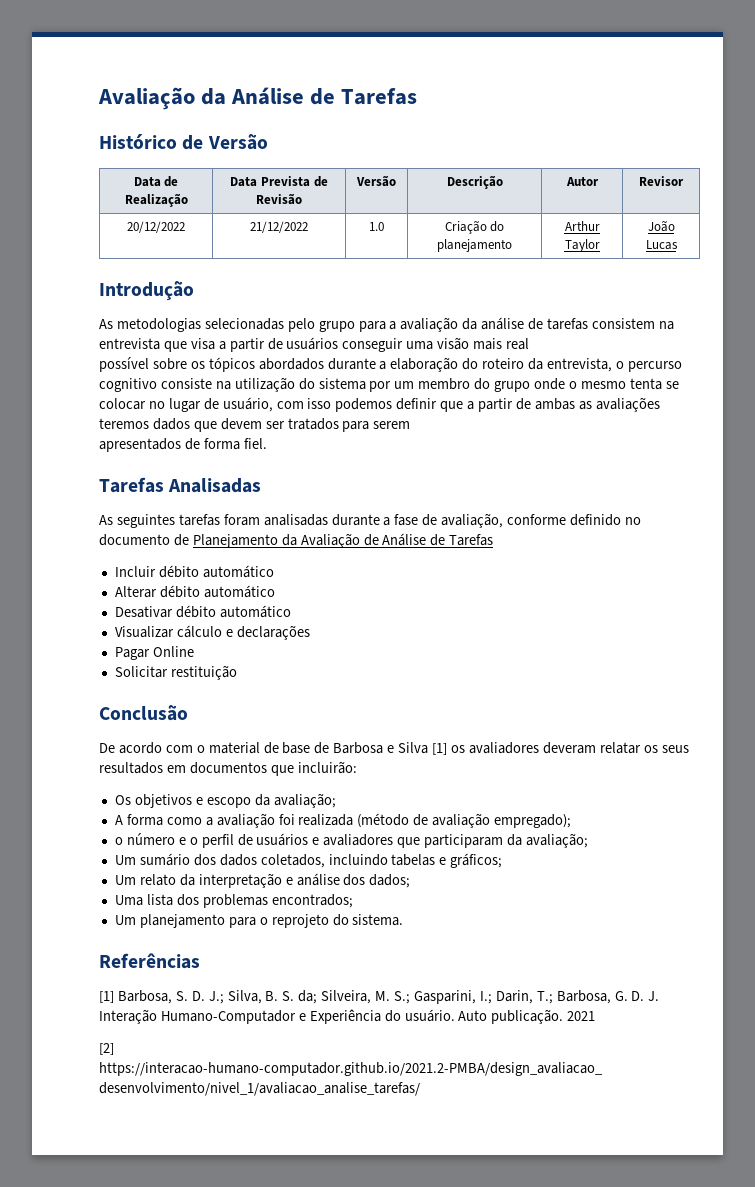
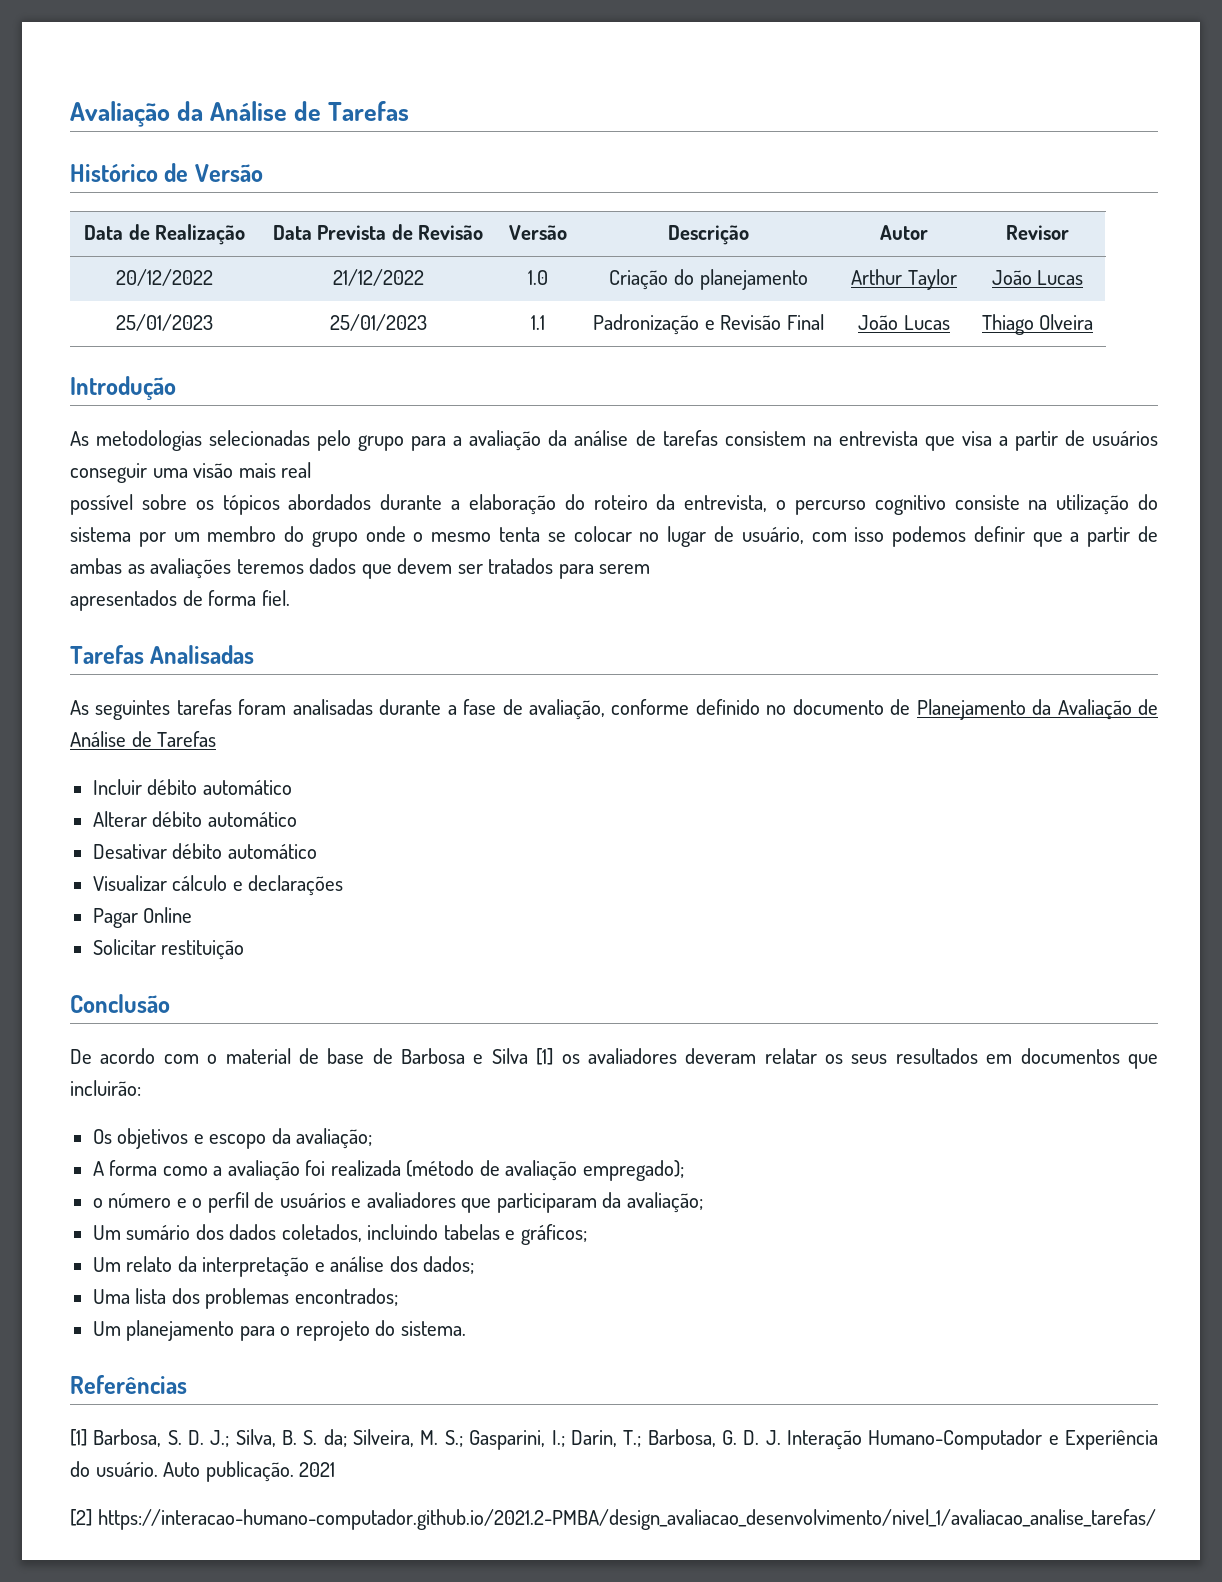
(678, 245) none -> [116,314,213,331] [329,314,427,331] [531,315,545,330] [593,314,824,335] [858,315,950,330] [981,314,1094,335] // 25/01/2023 | 25/01/2023 | 1.1 | Padronização e Revisão Final | João Lucas | Thiago Olveira

